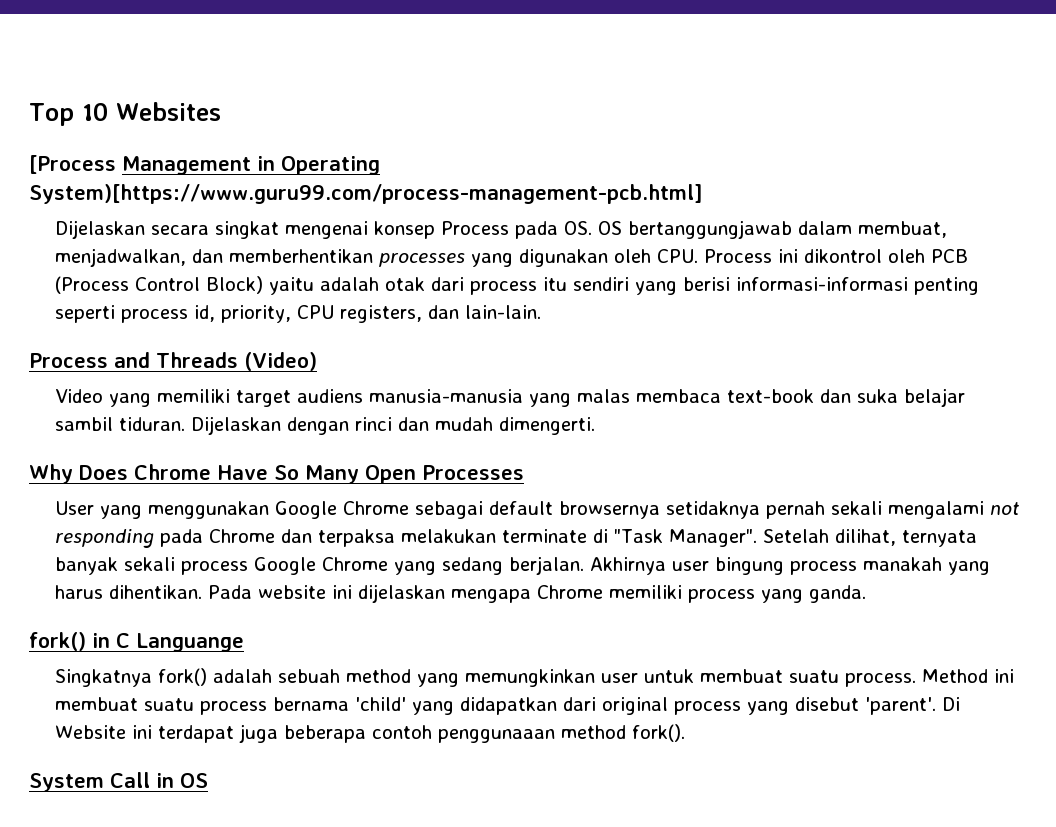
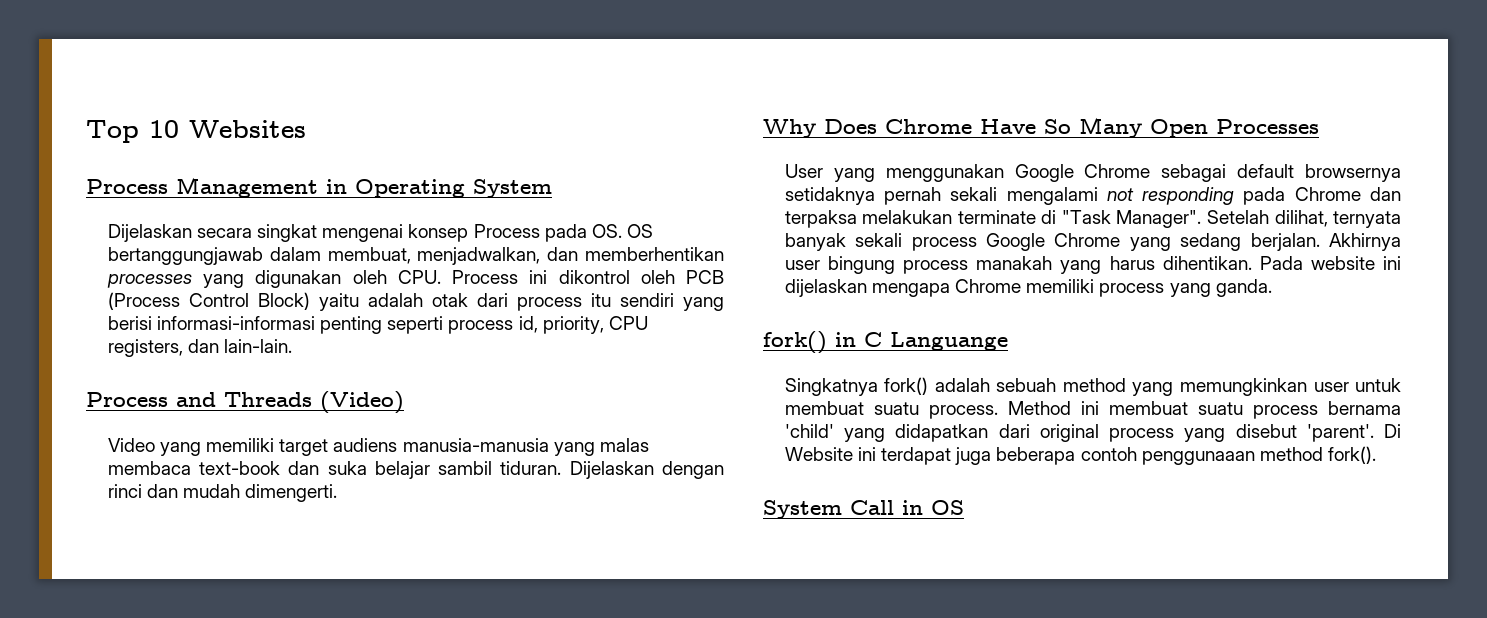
[29,155,116,174] [Process -> [86,179,168,194] Process
[29,184,703,204] System)[https://www.guru99.com/process-management-pcb.html] -> [473,179,552,198] System

